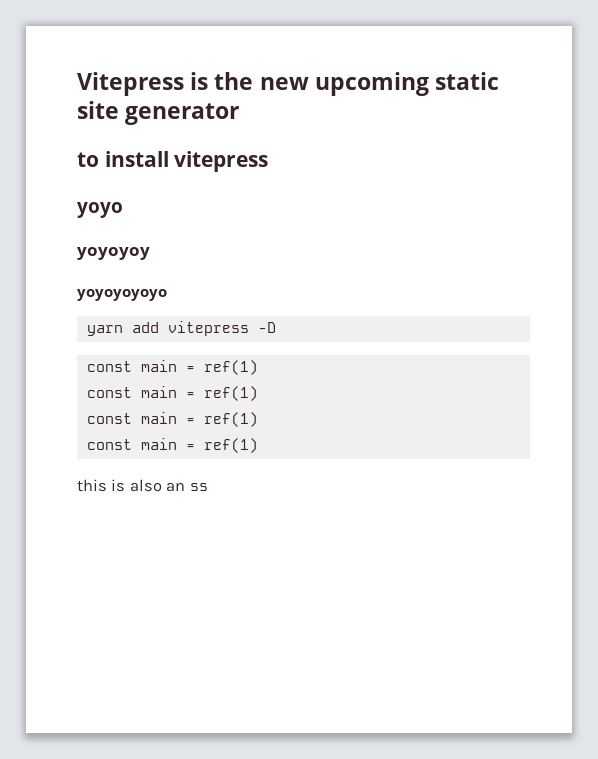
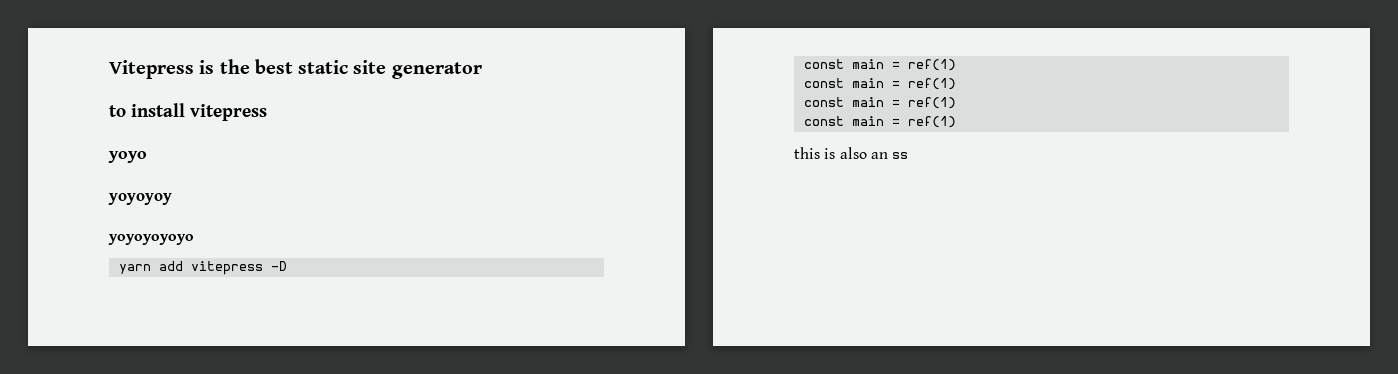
[259,72,429,96] new upcoming -> [254,59,293,74] best

